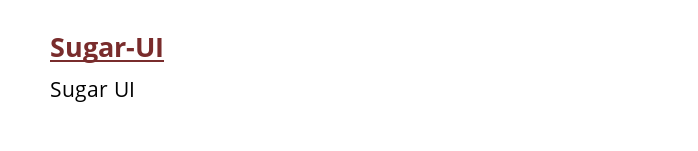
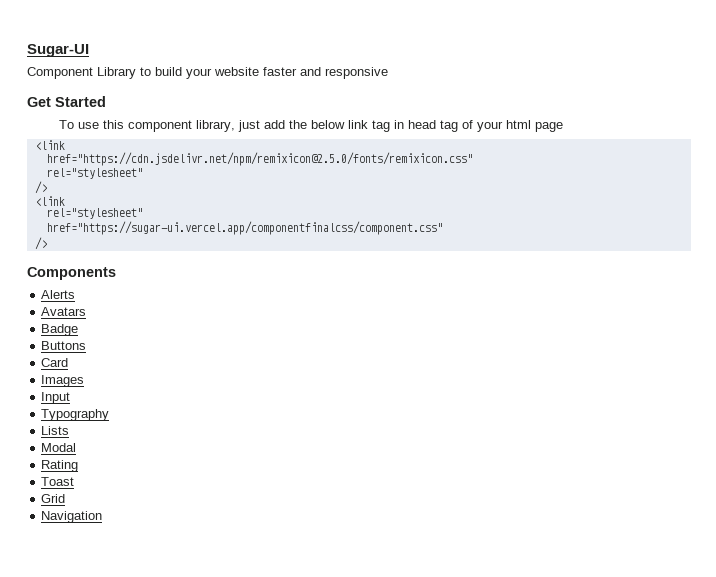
[50,82,135,102] Sugar UI -> [27,67,388,79] [27,96,106,107] [58,120,563,132] [34,140,65,150] [46,152,473,166] [46,168,143,179] [34,181,47,194] [34,196,65,206] [46,208,143,219] [46,221,443,235] [34,237,47,250] [27,267,116,280] [41,290,76,299] [41,307,87,316] [41,324,79,336] [41,341,87,350] [41,358,69,367] [41,375,85,387] [41,392,71,404] [41,409,110,421] [41,426,70,435] [41,443,77,452] [41,460,79,472] [41,477,75,486] [41,494,66,503] [41,511,103,523] Component Library to build your website faster and responsive // Get Started // To use this component library, just add the below link tag in head tag of your html page // <link // href="https://cdn.jsdelivr.net/npm/remixicon@2.5.0/fonts/remixicon.css" // rel="stylesheet" // /> // <link // rel="stylesheet" // href="https://sugar-ui.vercel.app/componentfinalcss/component.css" // /> // Components // Alerts // Avatars // Badge // Buttons // Card // Images // Input // Typography // Lists // Modal // Rating // Toast // Grid // Navigation

